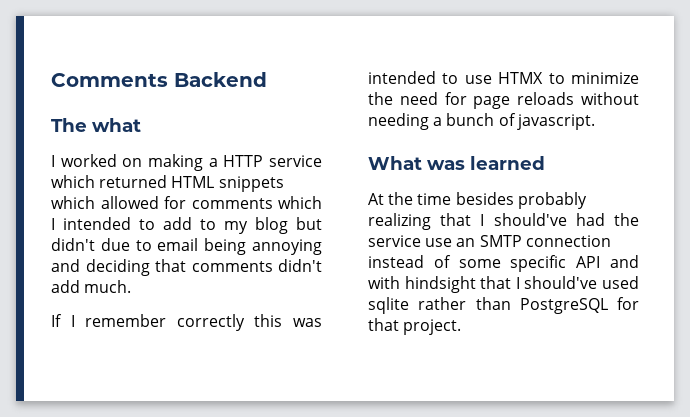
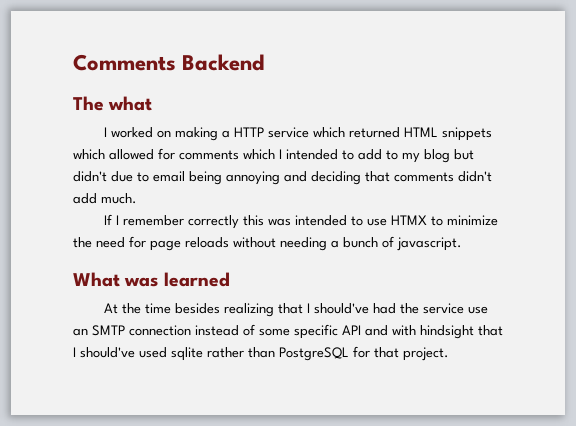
[517,192,587,209] probably -> (221, 308) none

